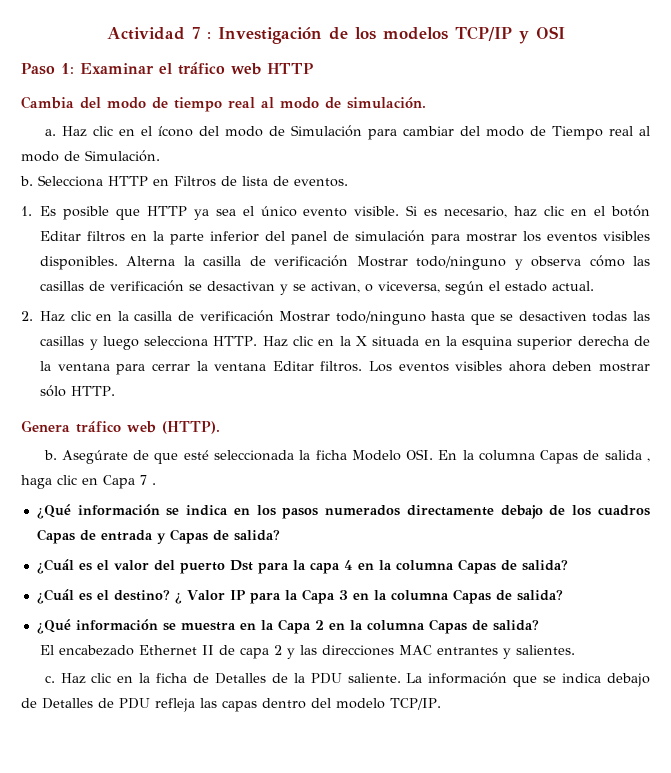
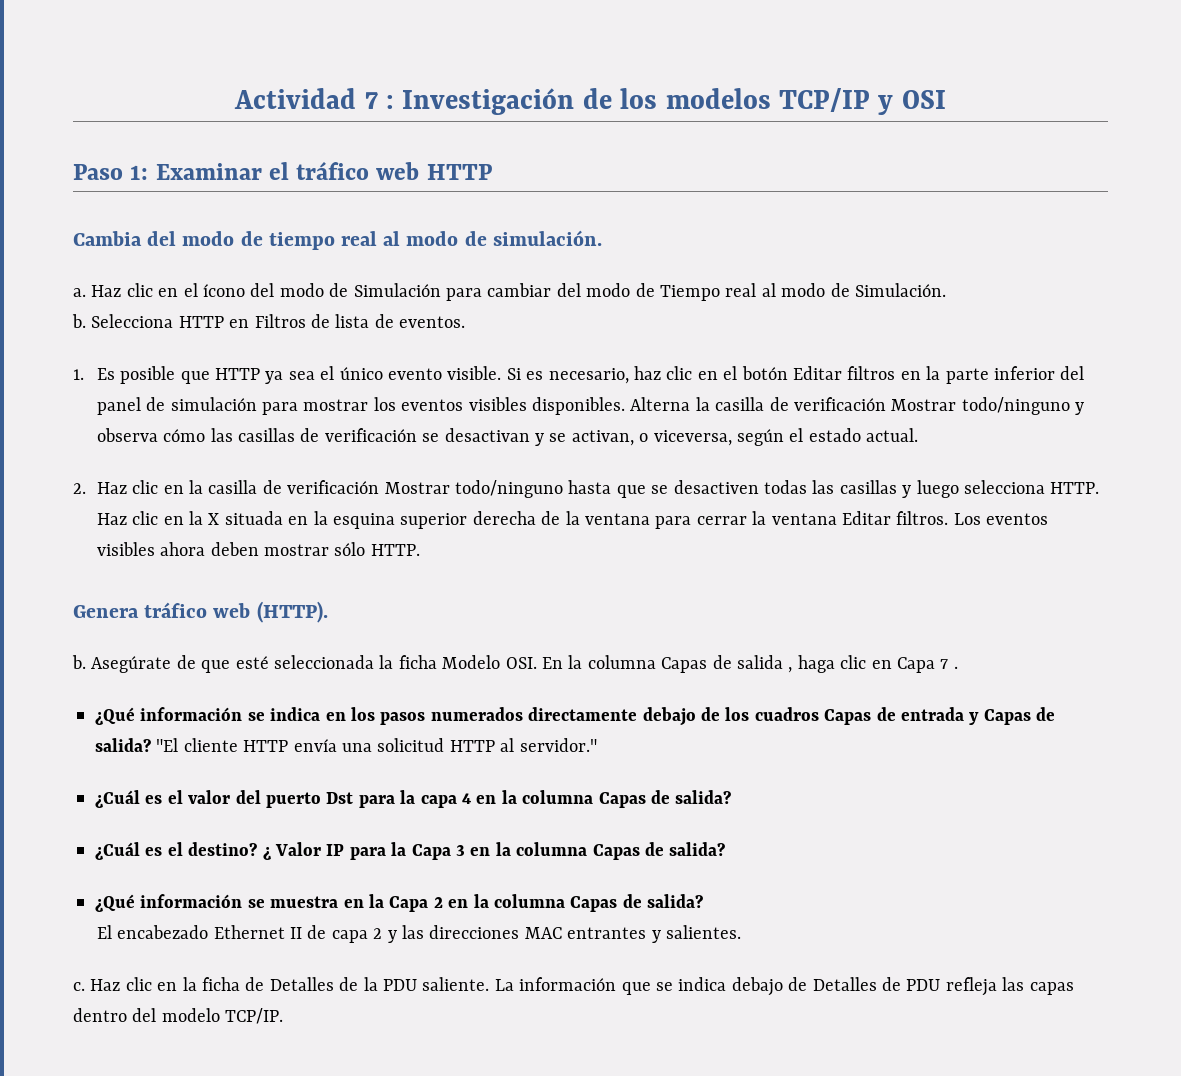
(280, 535) none -> [156,738,597,752] "El cliente HTTP envía una solicitud HTTP al servidor."

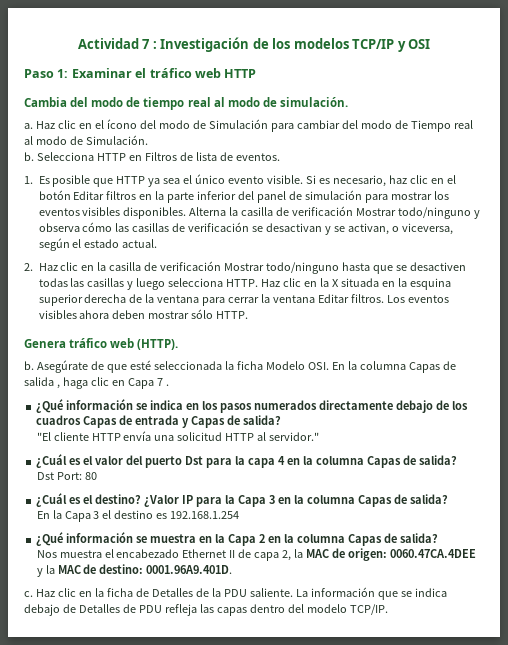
(151, 745) none -> (281, 420) //
(732, 797) none -> [36,472,97,480] // Dst Port: 80
[262,842,321,860] ¿ Valor -> [143,495,179,507] ¿Valor
(726, 849) none -> [36,510,240,522] // En la Capa 3 el destino es 192.168.1.254
[96,925,112,939] El -> [36,549,114,558] Nos muestra el
[373,925,742,943] 2 y las direcciones MAC entrantes y salientes. -> [282,548,477,561] [36,564,233,577] 2, la MAC de origen: 0060.47CA.4DEE y la MAC de destino: 0001.96A9.401D.

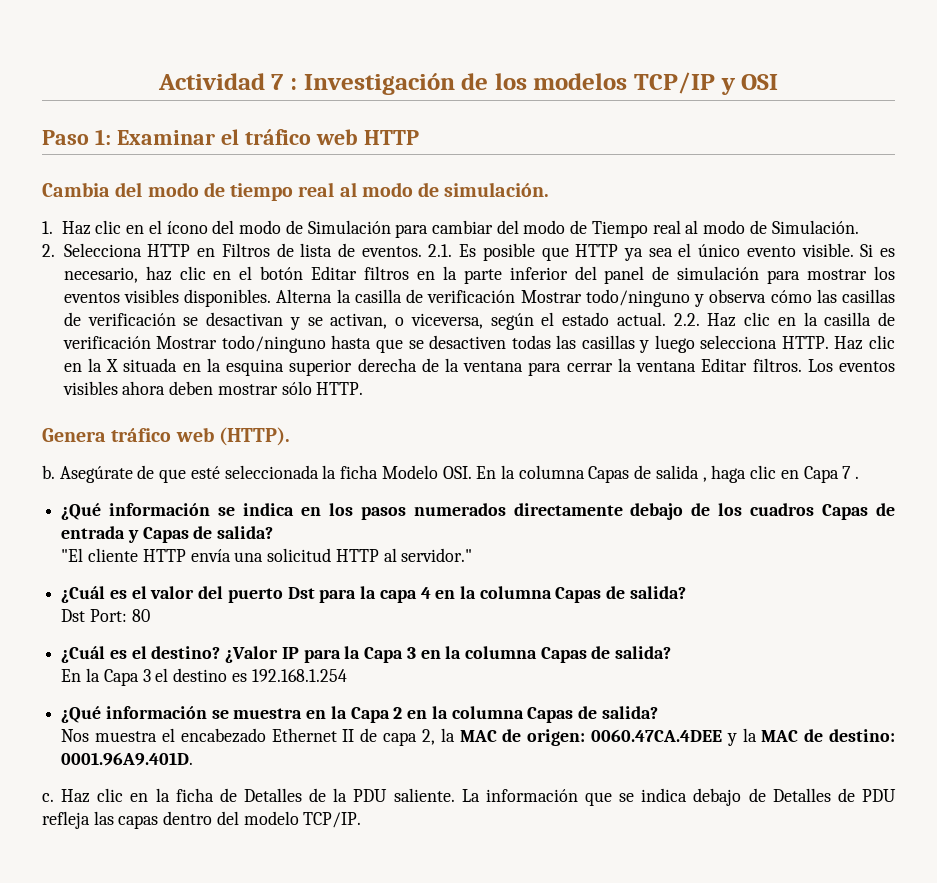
[24,123,33,129] a. -> [42,221,53,234] 1.
[24,152,34,161] b. -> [42,244,55,257] 2.
[24,176,33,184] // 1. -> [428,244,453,257] 2.1.
[24,263,33,271] // 2. -> [673,313,700,326] 2.2.

